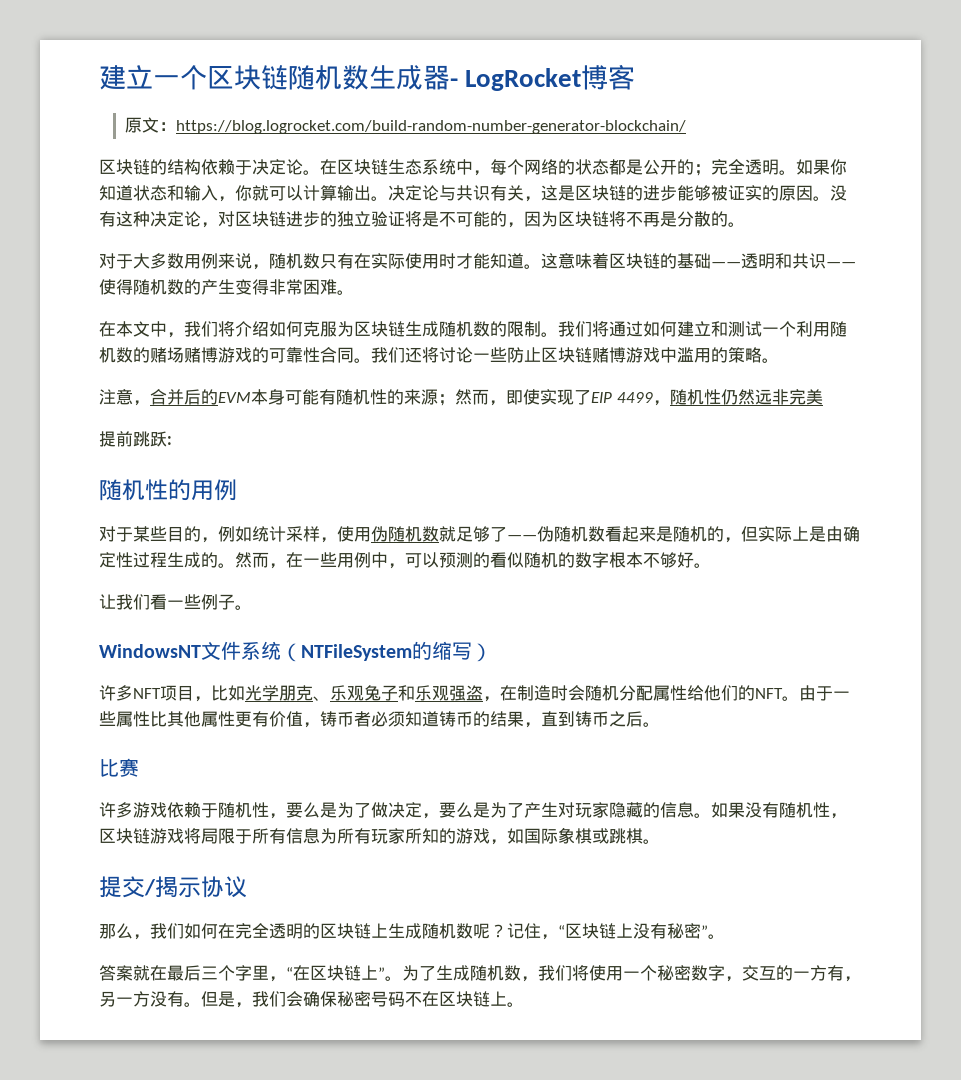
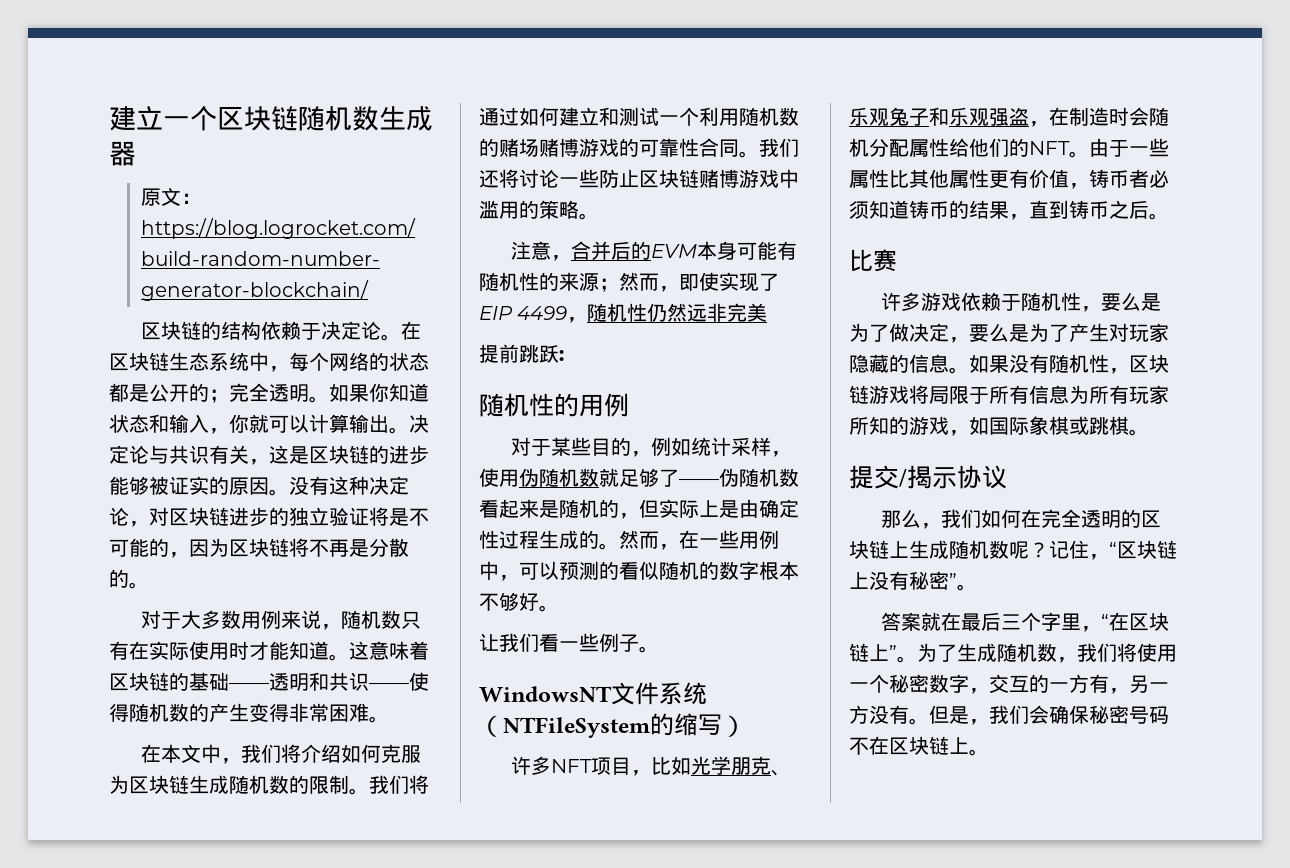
[450,64,636,91] - LogRocket博客 -> (136, 153) none

